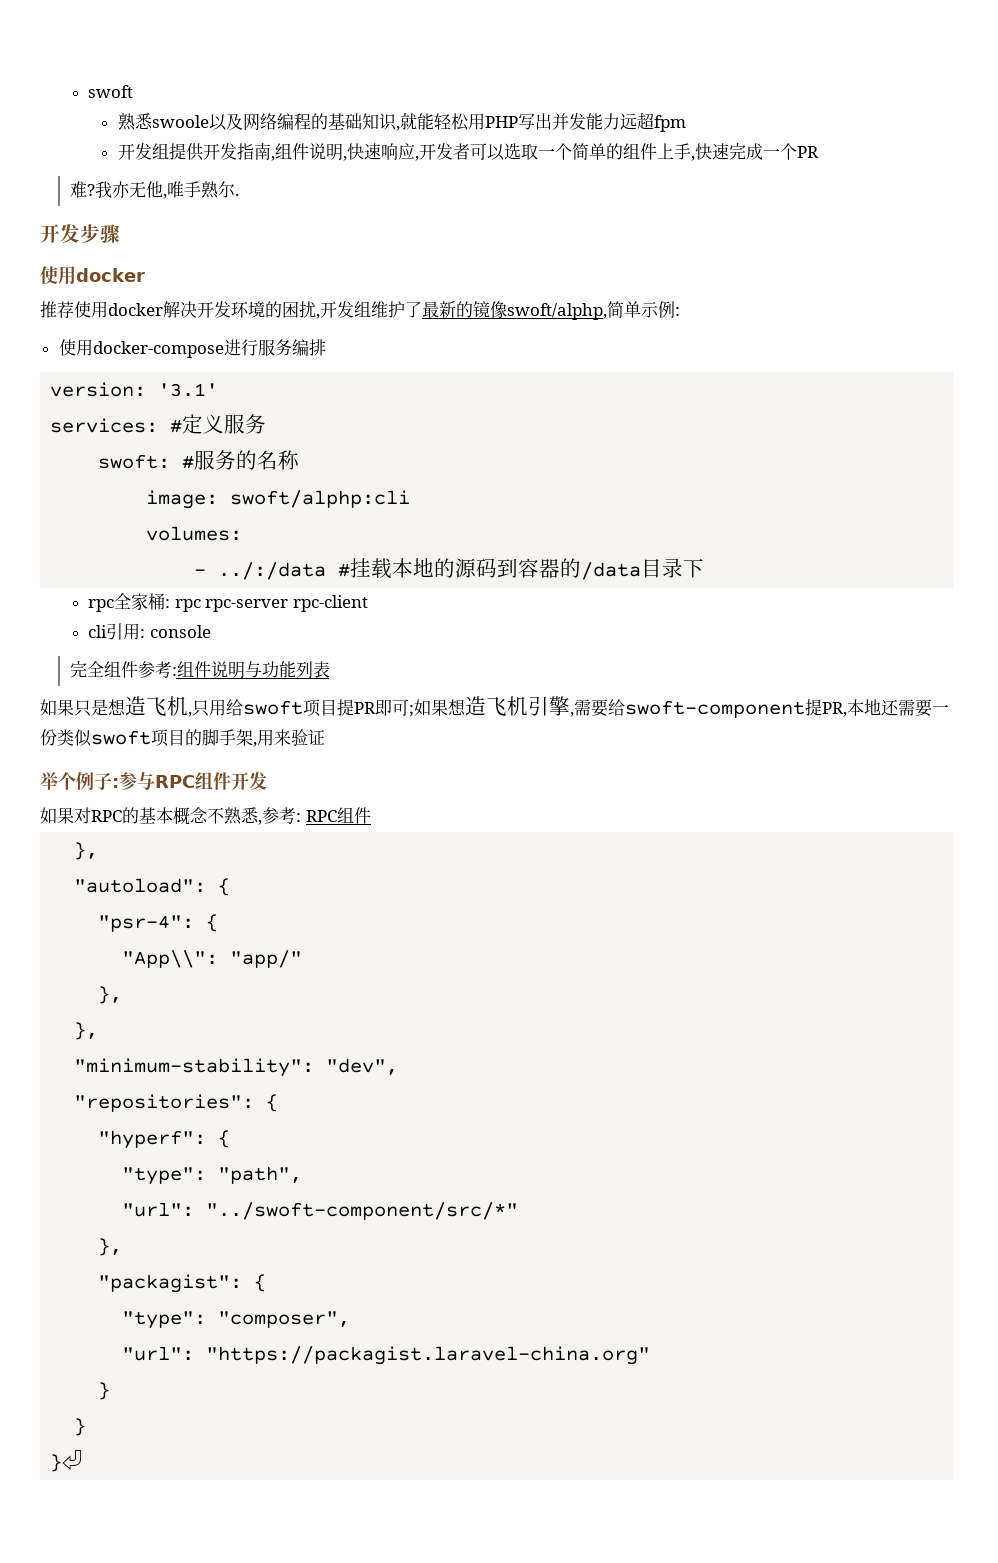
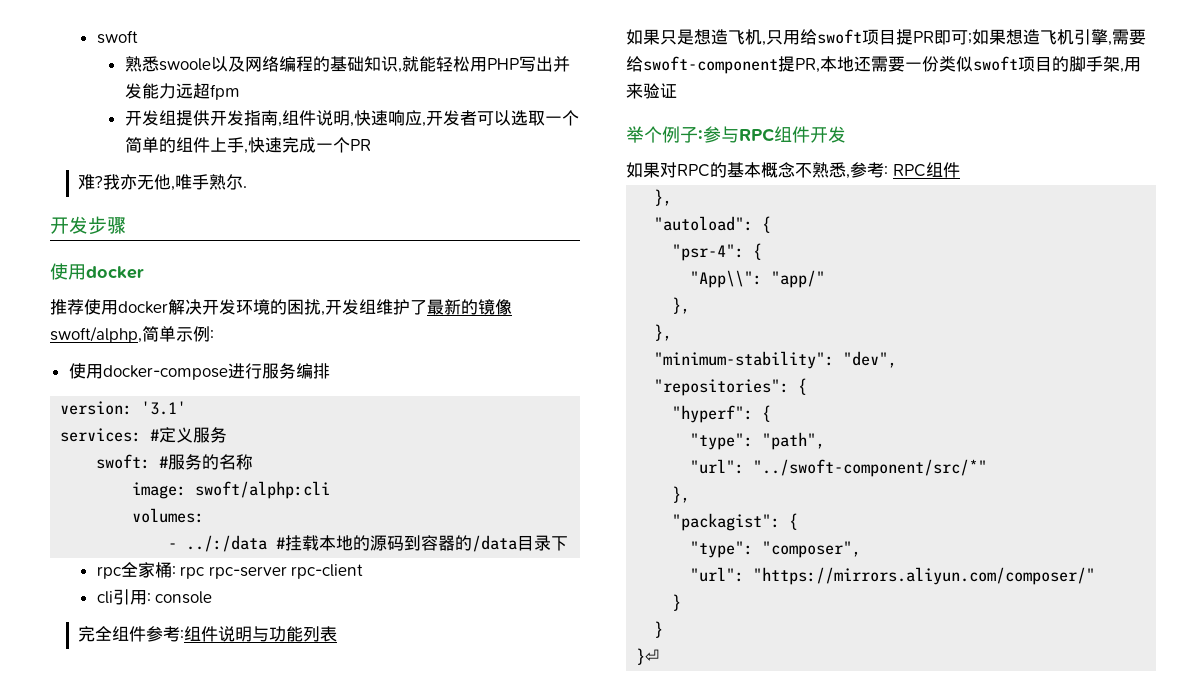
[206,1346,651,1365] "https://packagist.laravel-china.org" -> [753,567,1096,585] "https://mirrors.aliyun.com/composer/"

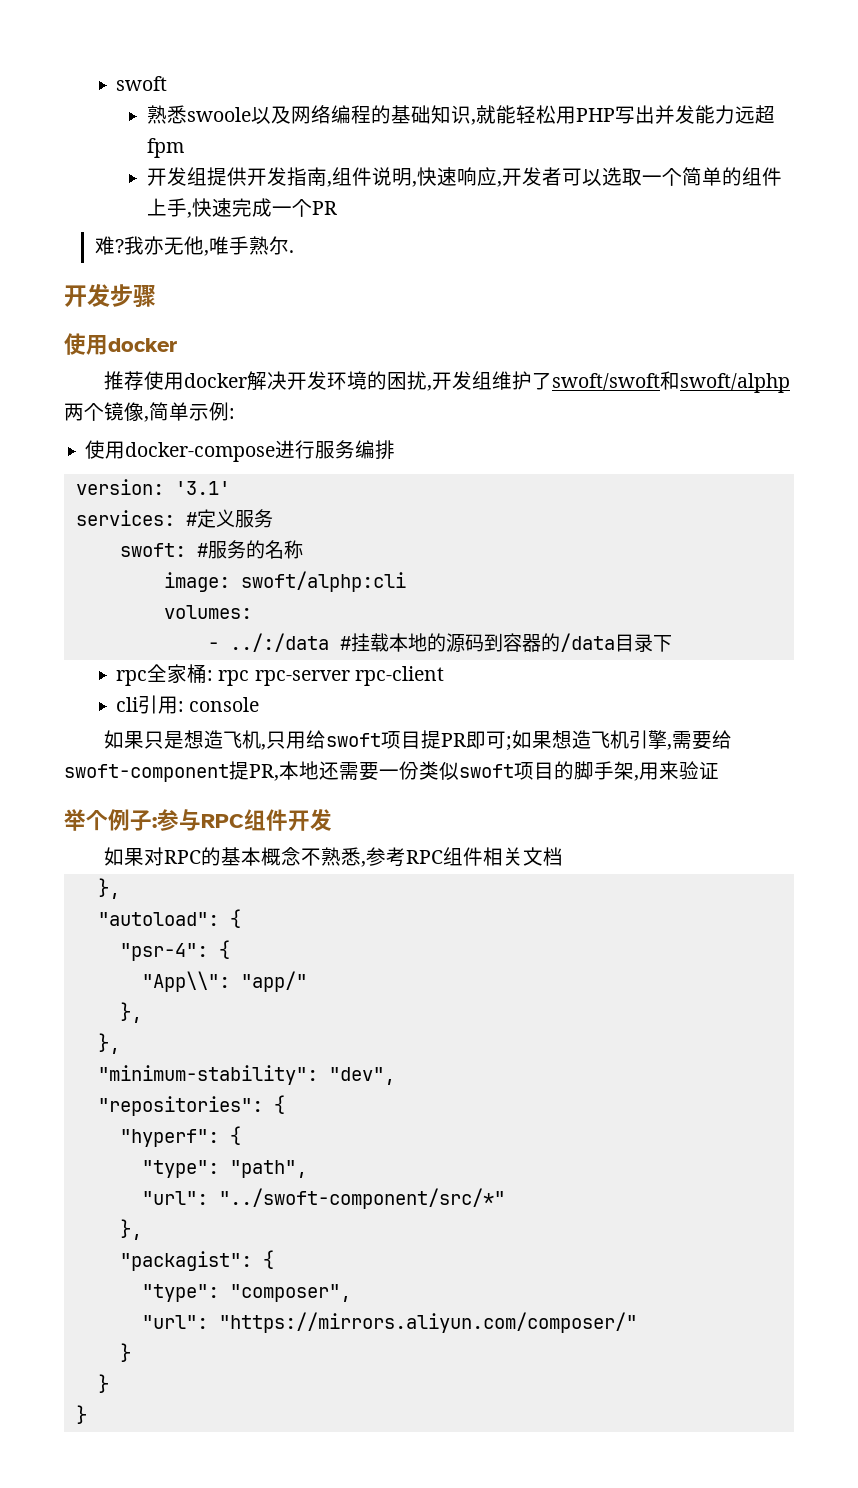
[427,299,512,315] [50,326,142,343] 最新的镜像swoft/alphp, -> [552,371,791,393] [64,402,149,422] swoft/swoft和swoft/alphp两个镜像,
[78,626,338,642] // 完全组件参考:组件说明与功能列表 -> (260, 704) none
[884,162,960,178] : RPC组件 -> [406,847,564,866] RPC组件相关文档
[636,648,660,665] }⏎ -> [75,1405,87,1424] }

